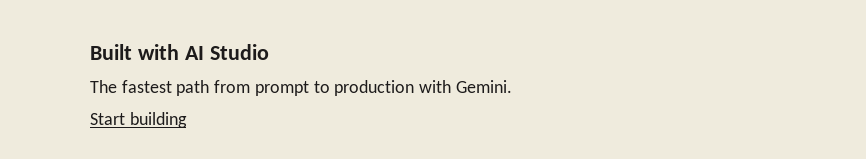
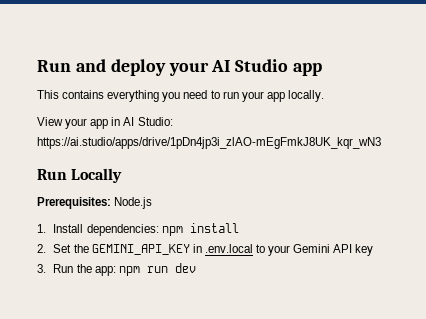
[90,44,269,60] [90,80,512,96] [90,112,187,128] Built with AI Studio // The fastest path from prompt to production with Gemini. // Start building -> [37,59,323,76] [37,90,324,102] [37,117,173,129] [37,137,381,149] [37,168,123,183] [37,197,153,209] [37,223,239,236] [37,244,374,256] [37,263,196,276] Run and deploy your AI Studio app // This contains everything you need to run your app locally. // View your app in AI Studio: https://ai.studio/apps/drive/1pDn4jp3i_zlAO-mEgFmkJ8UK_kqr_wN3 // Run Locally // Prerequisites: Node.js // 1. Install dependencies: npm install // 2. Set the GEMINI_API_KEY in .env.local to your Gemini API key // 3. Run the app: npm run dev

